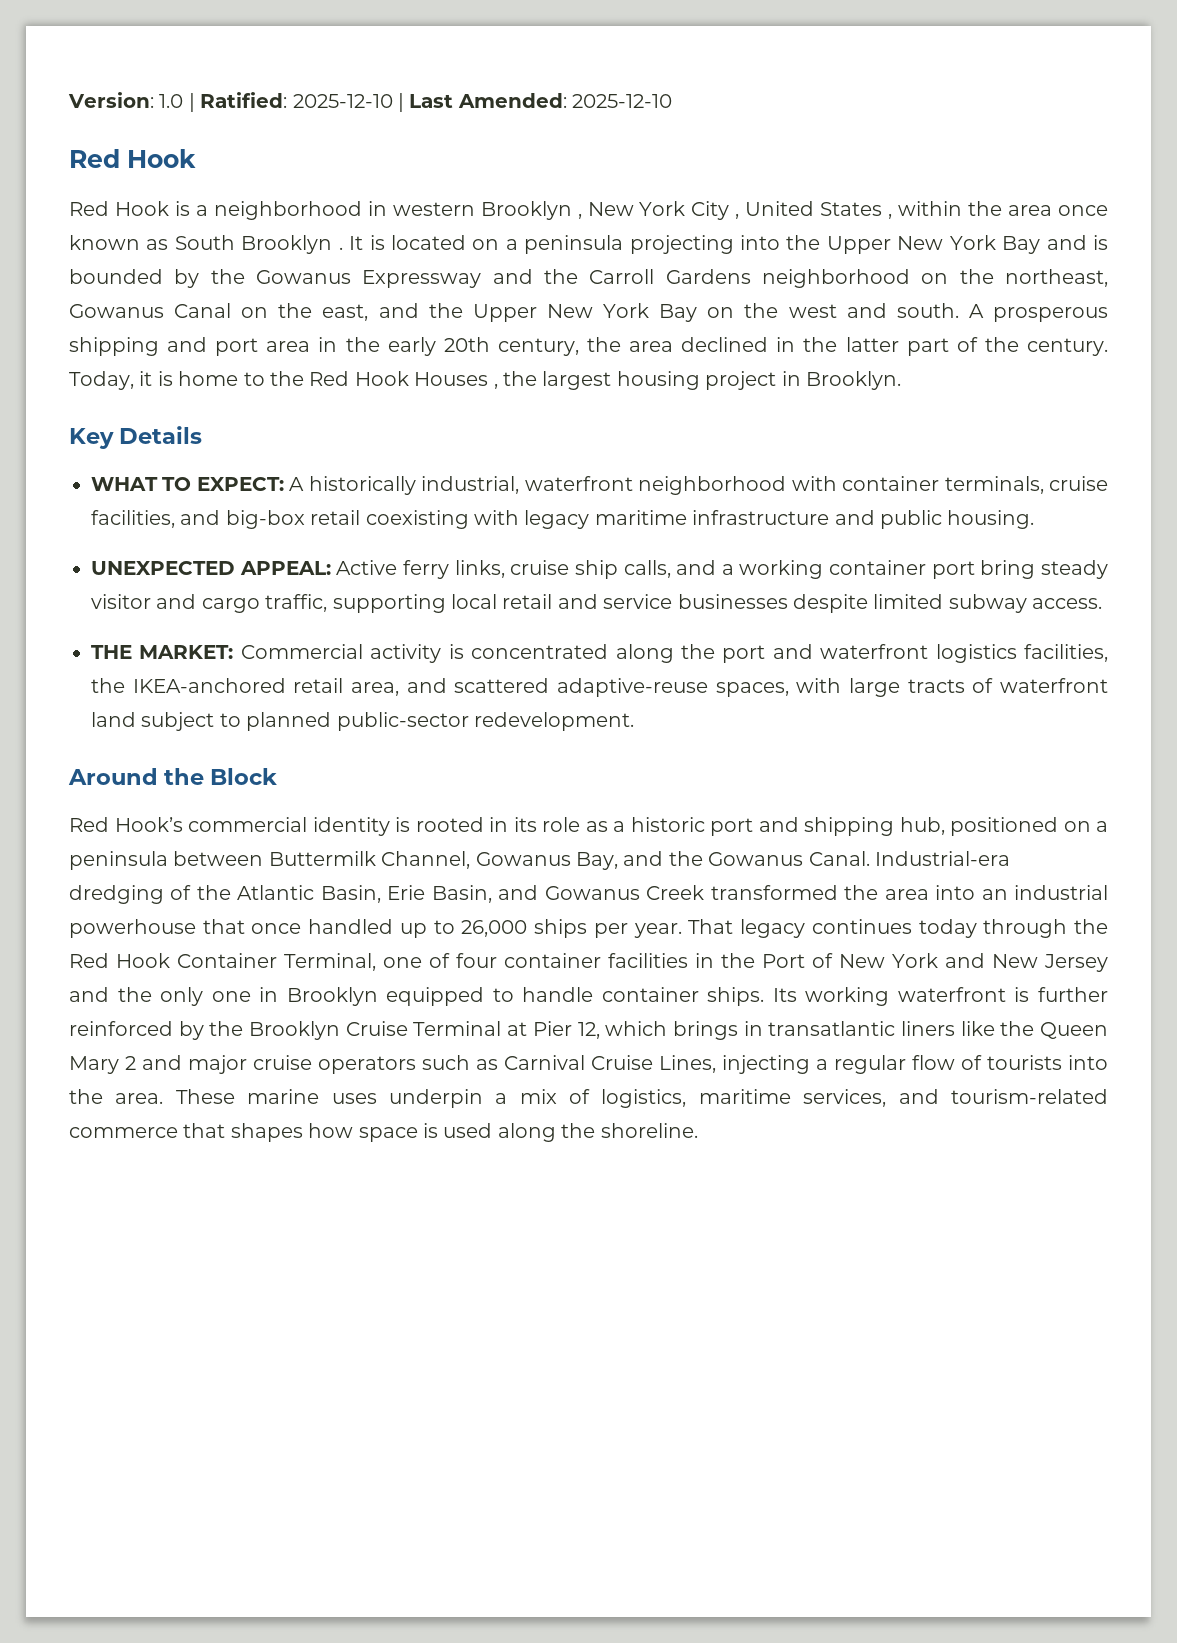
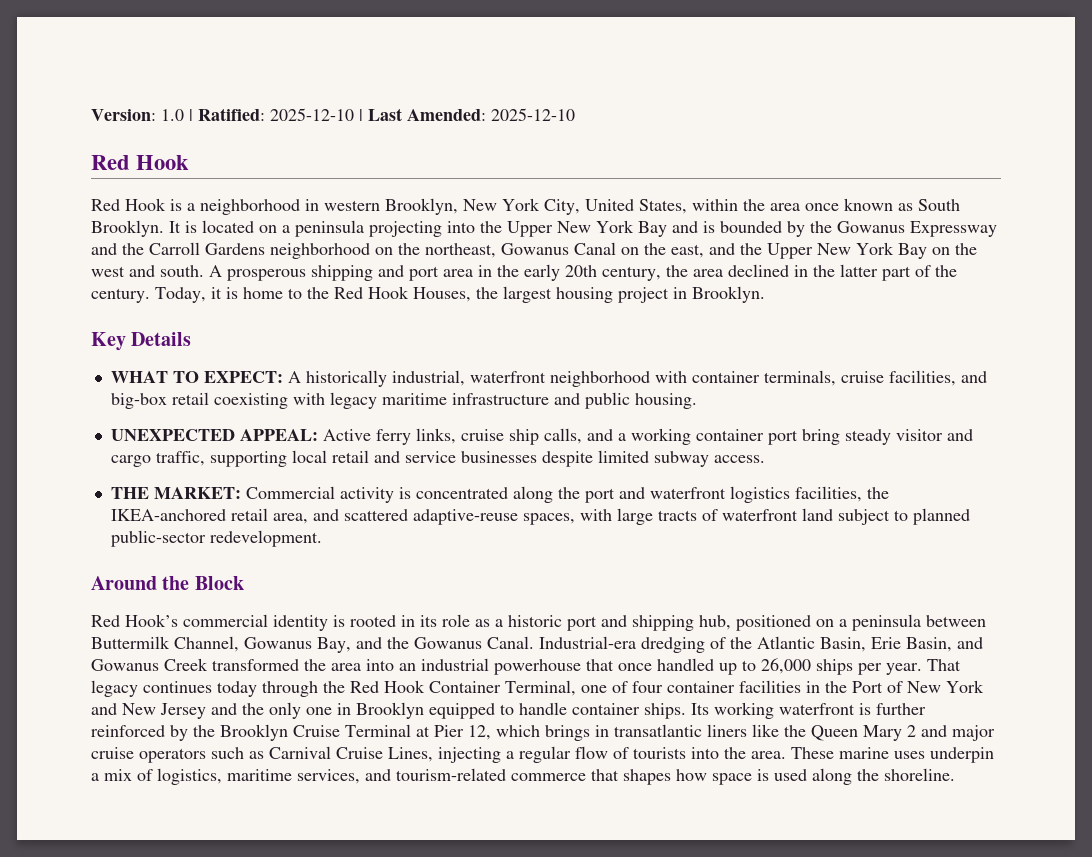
[480,201,893,220] Brooklyn , New York City , United States , -> [385,198,687,215] Brooklyn, New York City, United States,
[241,235,343,254] Brooklyn . -> [91,220,164,237] Brooklyn.
[414,372,498,389] Houses , -> [413,287,471,302] Houses,

